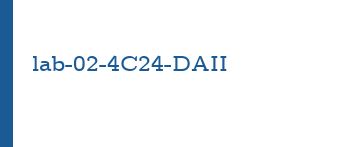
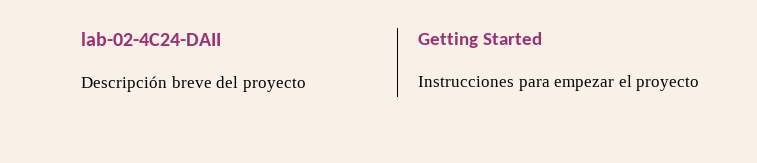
(228, 63) none -> [81,76,306,92] [418,32,542,48] [418,75,700,91] // Descripción breve del proyecto // Getting Started // Instrucciones para empezar el proyecto

